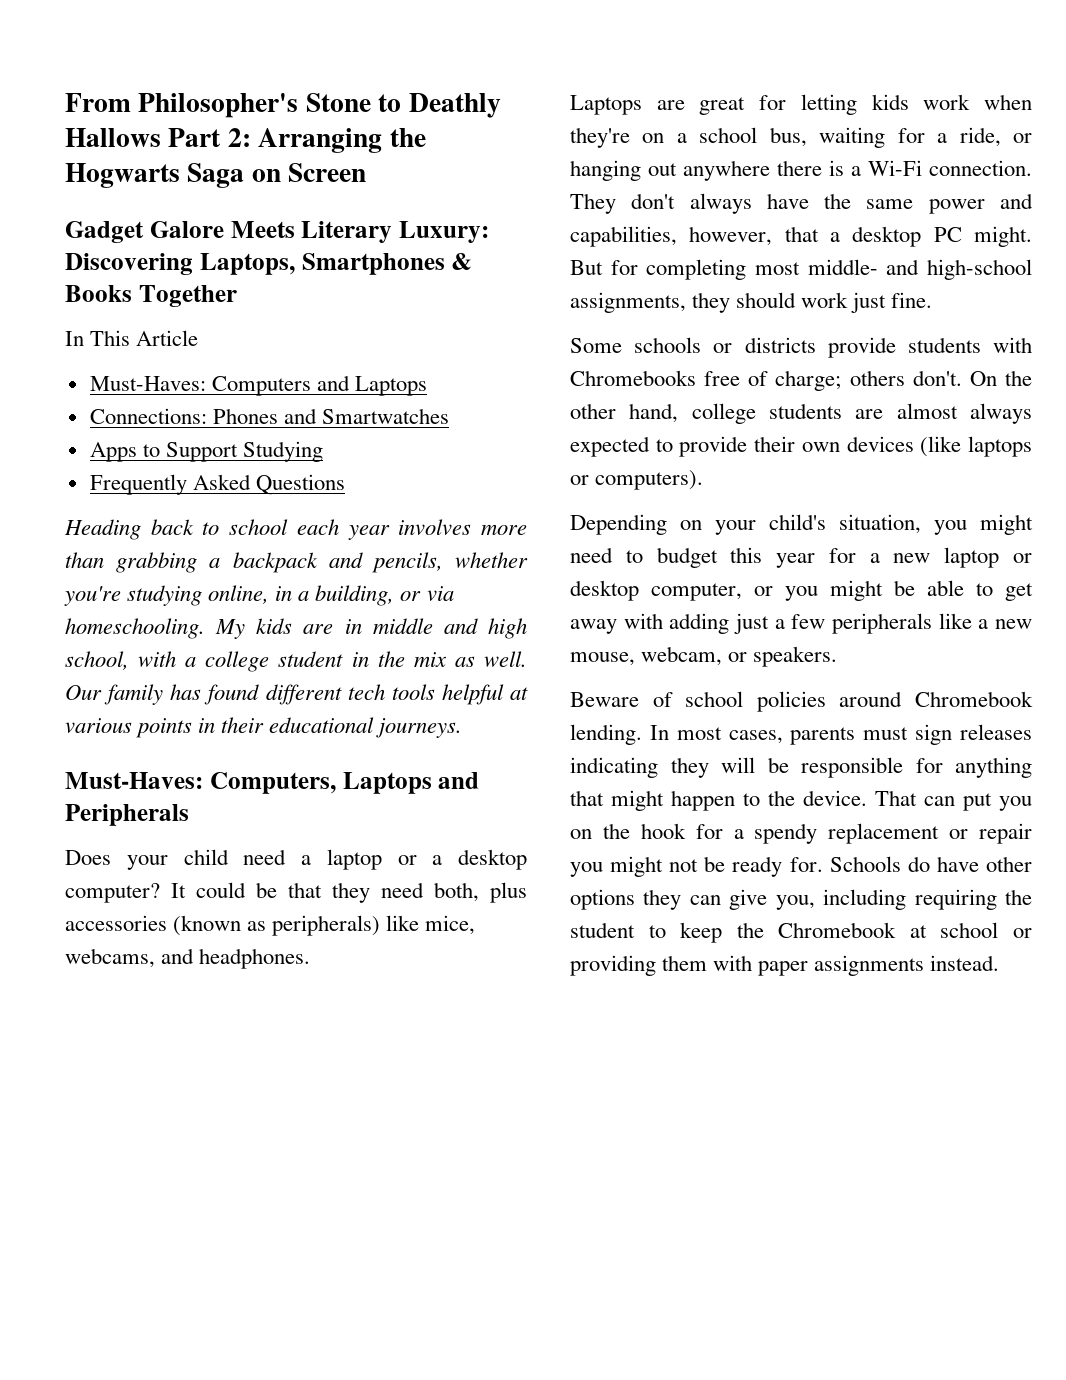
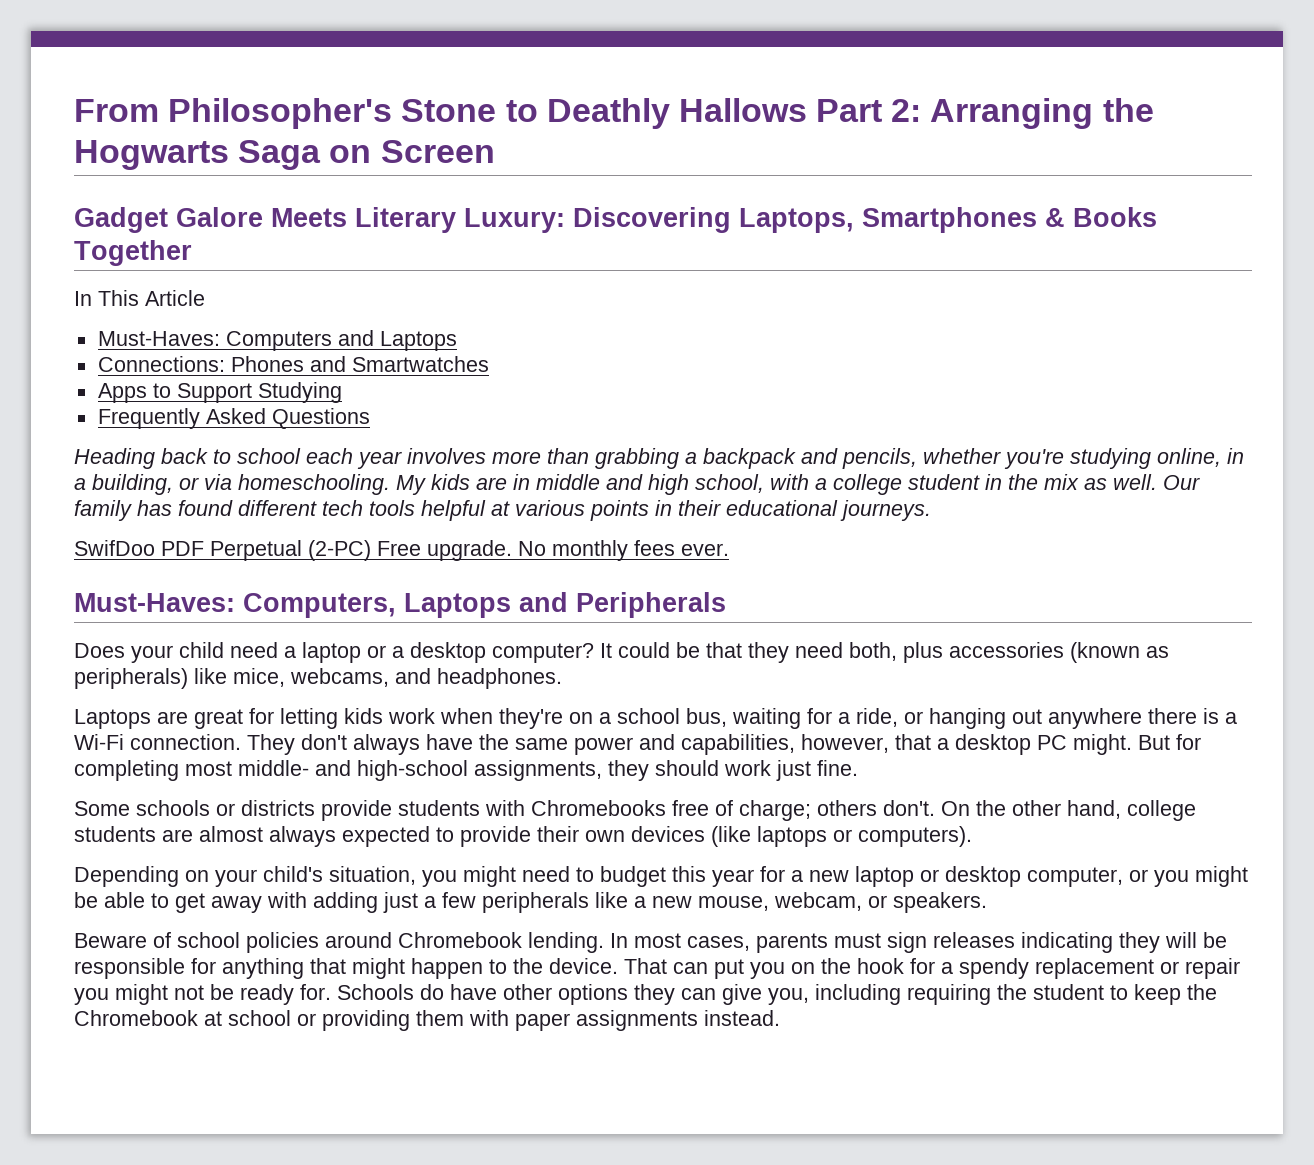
(463, 728) none -> [74,540,729,561] // SwifDoo PDF Perpetual (2-PC) Free upgrade. No monthly fees ever.

